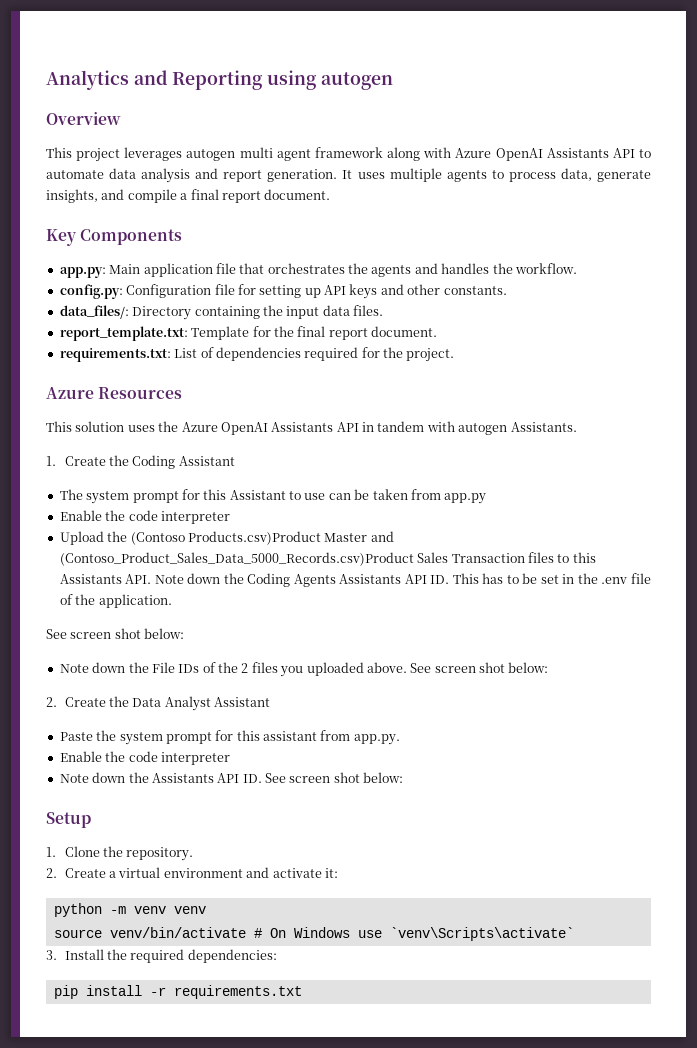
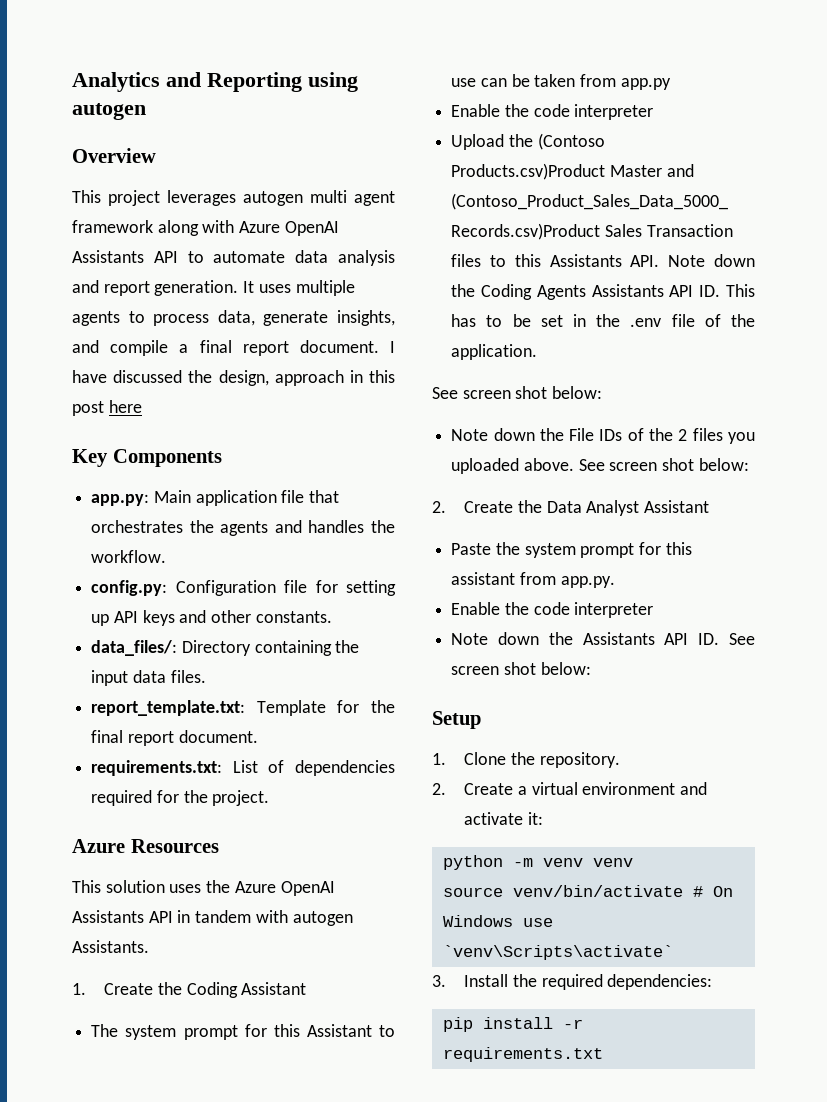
(331, 194) none -> [389,341,395,353] [72,370,395,386] [72,400,142,416] I have discussed the design, approach in this post here

